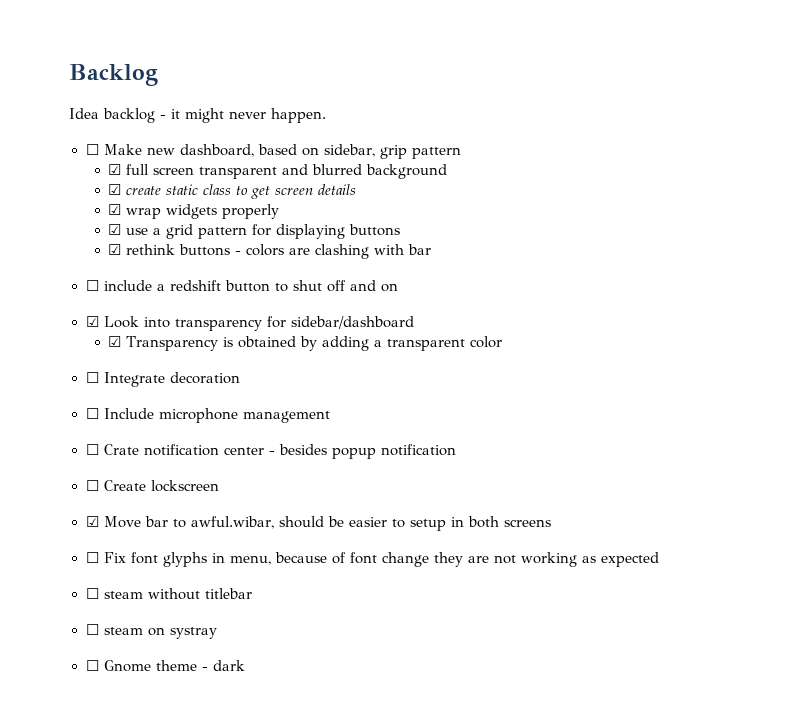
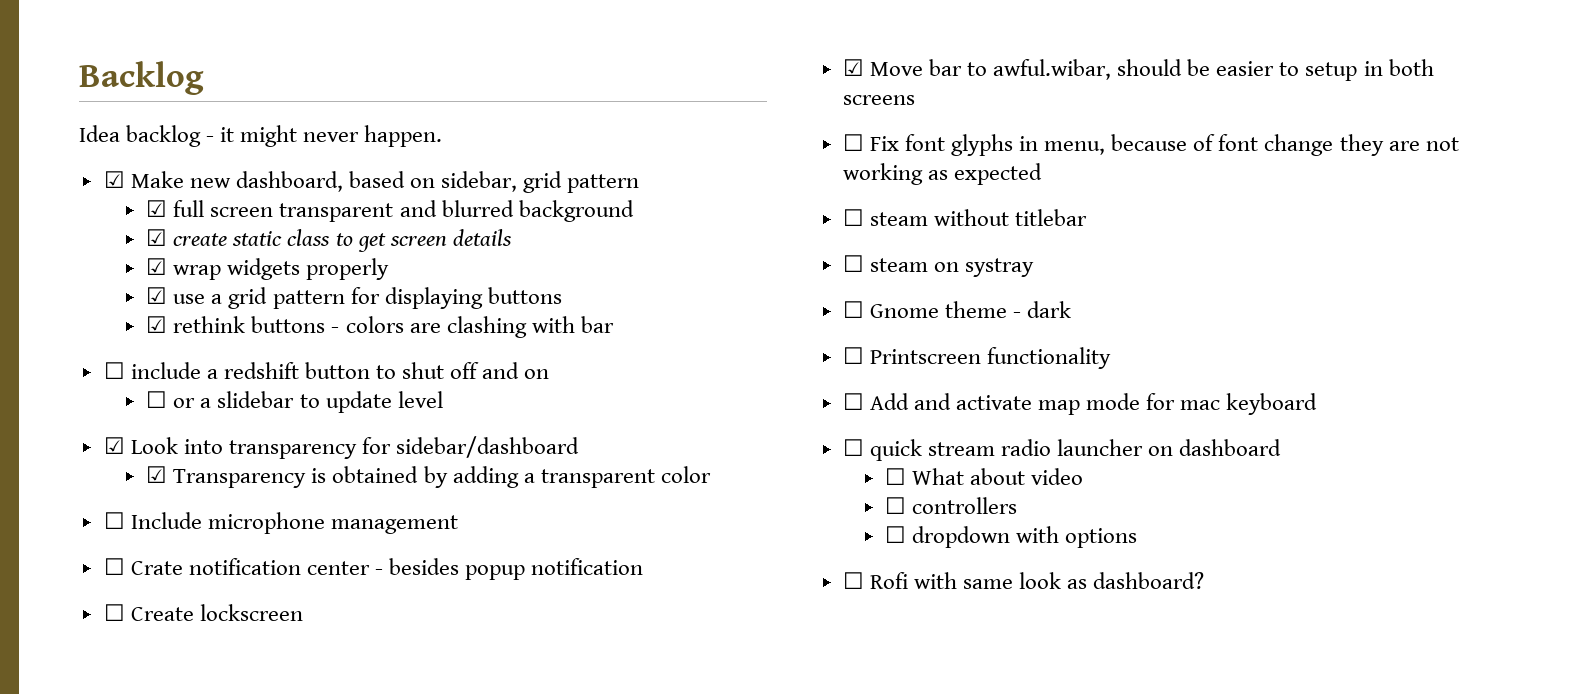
[85,144,99,155] ☐ -> [103,171,125,188] ☑
[379,145,407,159] grip -> [523,171,563,193] grid
(398, 287) none -> [146,391,443,413] // ☐ or a slidebar to update level
[85,372,240,387] // ☐ Integrate decoration -> (711, 474) none
(245, 665) none -> [842,347,1111,369] [842,393,1318,415] [842,439,1282,461] [885,468,1084,485] [885,497,1018,514] [885,526,1138,548] [842,572,1205,589] // ☐ Printscreen functionality // ☐ Add and activate map mode for mac keyboard // ☐ quick stream radio launcher on dashboard // ☐ What about video // ☐ controllers // ☐ dropdown with options // ☐ Rofi with same look as dashboard?

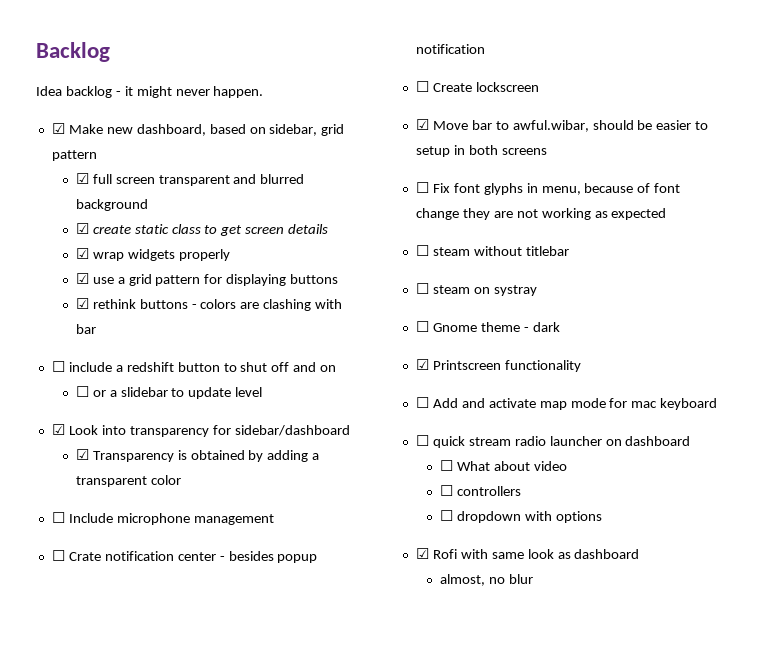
[842,347,864,364] ☐ -> [415,359,429,370] ☑
[842,572,864,589] ☐ -> [415,548,429,559] ☑
[1093,572,1205,589] dashboard? -> [574,549,640,559] [439,574,533,586] dashboard // almost, no blur

